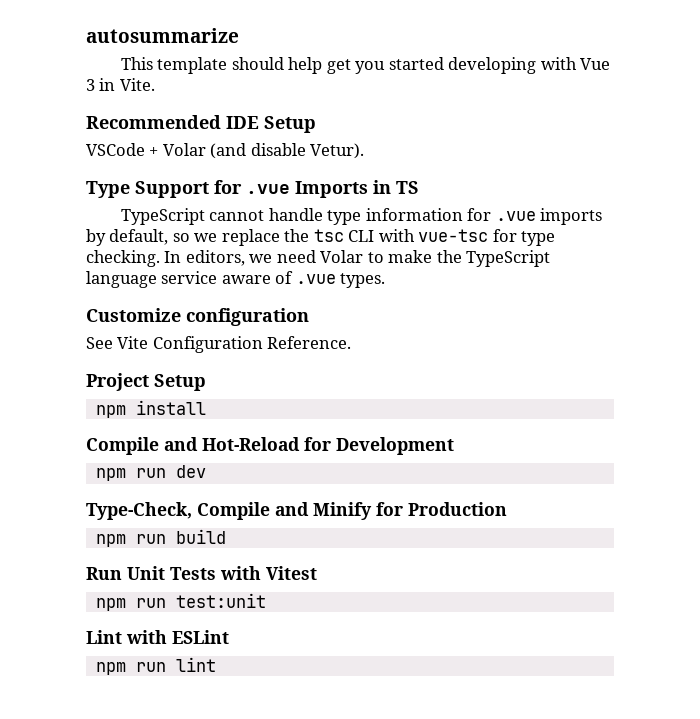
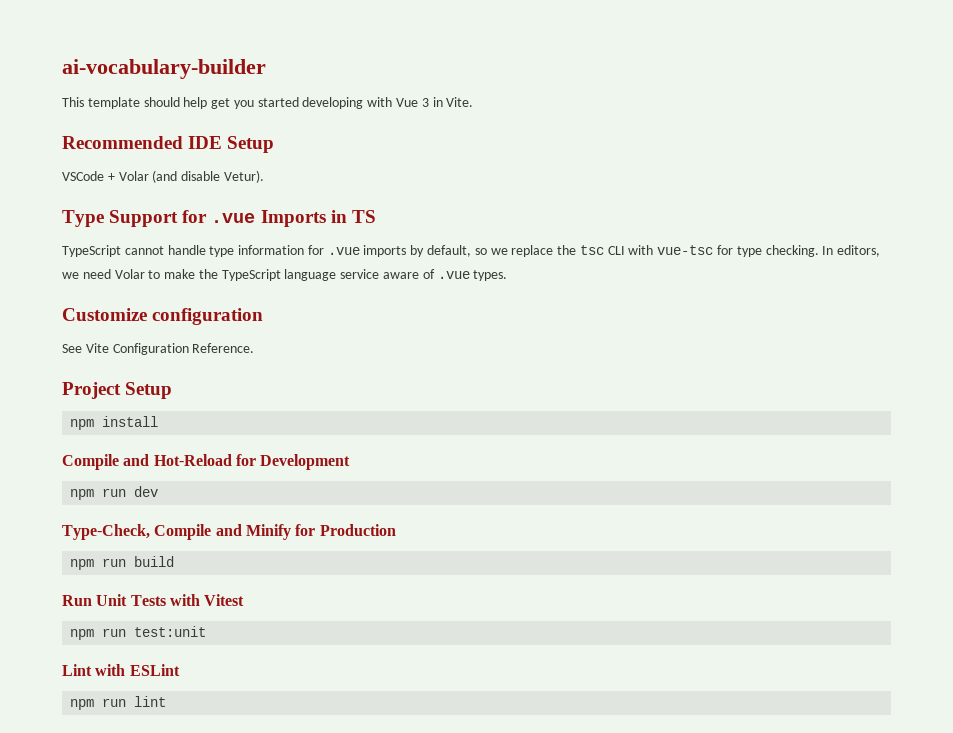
[86,28,239,43] autosummarize -> [62,59,266,79] ai-vocabulary-builder

